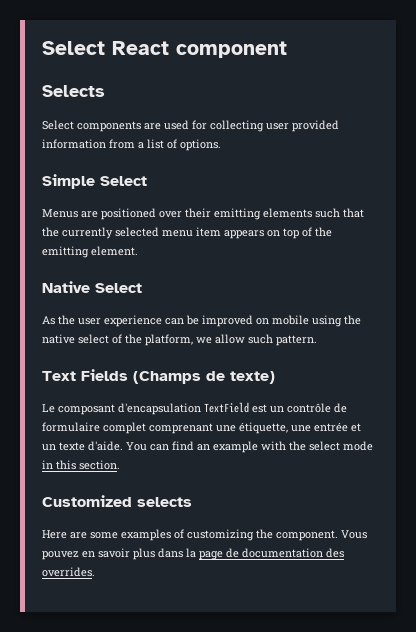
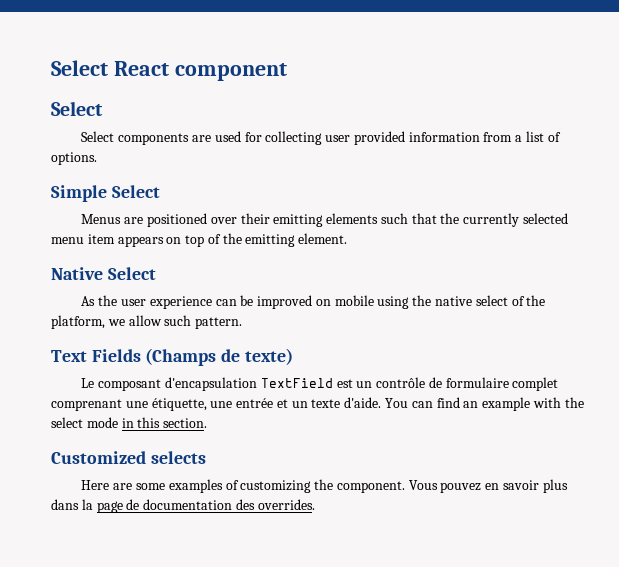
[42,85,105,97] Selects -> [51,101,103,116] Select

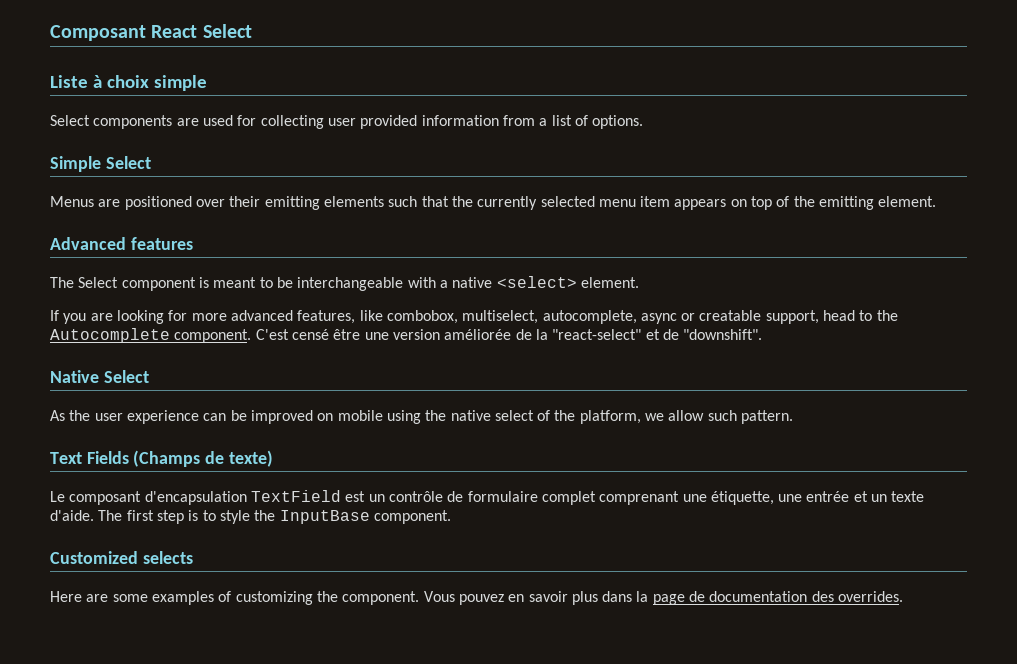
[51,60,287,81] [51,101,103,116] Select React component // Select -> [50,24,252,41] [50,75,207,91] Composant React Select // Liste à choix simple
(348, 238) none -> [50,237,193,250] [50,276,639,291] [50,310,898,324] [50,328,763,343] // Advanced features // The Select component is meant to be interchangeable with a native <select> element. // If you are looking for more advanced features, like combobox, multiselect, autocomplete, async or creatable support, head to the Autocomplete component. C'est censé être une version améliorée de la "react-select" et de "downshift".
[385,397,584,411] [51,417,208,428] You can find an example with the select mode in this section. -> [98,510,451,524] The first step is to style the InputBase component.

